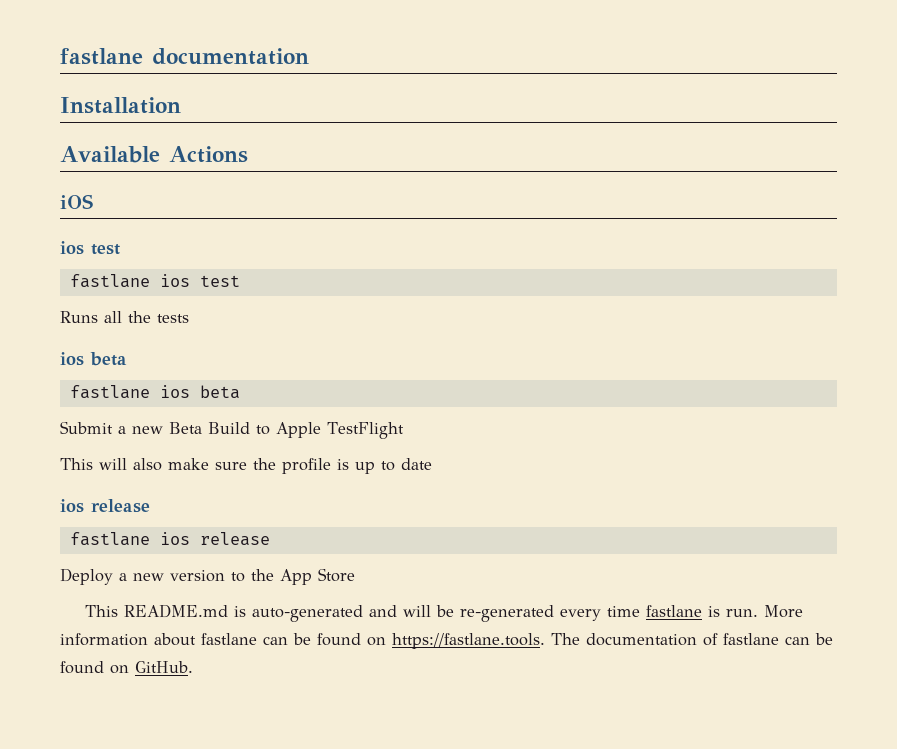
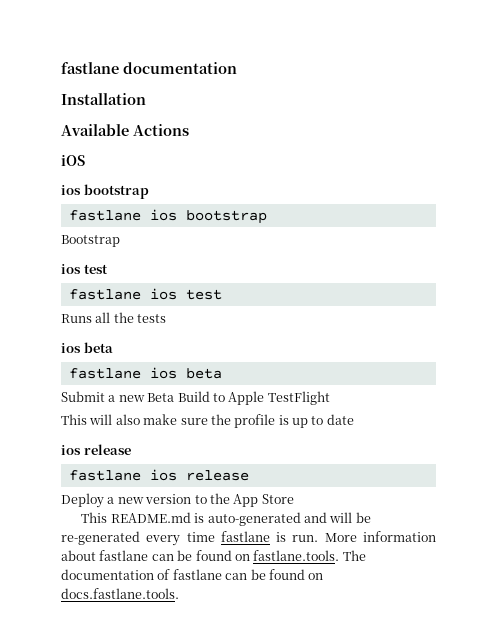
(93, 201) none -> [61,184,149,199] [68,209,267,224] [61,235,120,247] // ios bootstrap // fastlane ios bootstrap // Bootstrap
[392,633,545,649] https://fastlane.tools. -> [253,550,340,561] fastlane.tools.
[135,661,193,673] GitHub. -> [61,588,179,599] docs.fastlane.tools.

